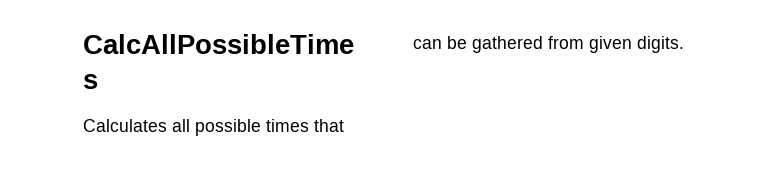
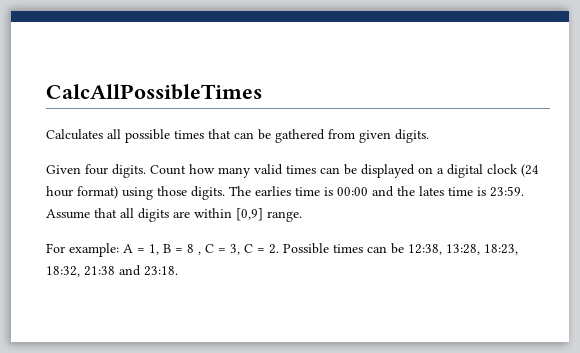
(684, 44) none -> [46,164,539,178] [46,186,524,200] [46,208,302,222] [46,243,518,257] [46,265,178,277] // Given four digits. Count how many valid times can be displayed on a digital clock (24 hour format) using those digits. The earlies time is 00:00 and the lates time is 23:59. Assume that all digits are within [0,9] range. // For example: A = 1, B = 8 , C = 3, C = 2. Possible times can be 12:38, 13:28, 18:23, 18:32, 21:38 and 23:18.

